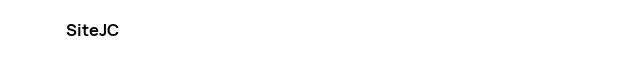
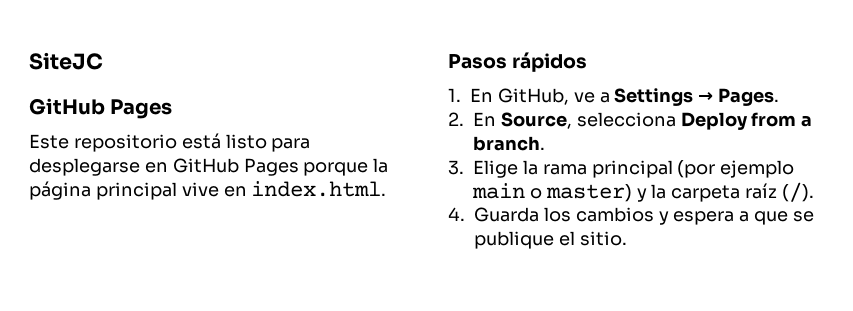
(119, 30) none -> [29,98,173,119] [29,133,311,152] [29,158,389,176] [29,181,387,200] [448,52,588,72] [448,88,780,106] [448,112,813,130] [473,136,545,151] [448,160,795,178] [472,182,815,202] [448,207,815,225] [474,231,627,249] // GitHub Pages // Este repositorio está listo para desplegarse en GitHub Pages porque la página principal vive en index.html. // Pasos rápidos // 1. En GitHub, ve a Settings → Pages. // 2. En Source, selecciona Deploy from a branch. // 3. Elige la rama principal (por ejemplo main o master) y la carpeta raíz (/). // 4. Guarda los cambios y espera a que se publique el sitio.

